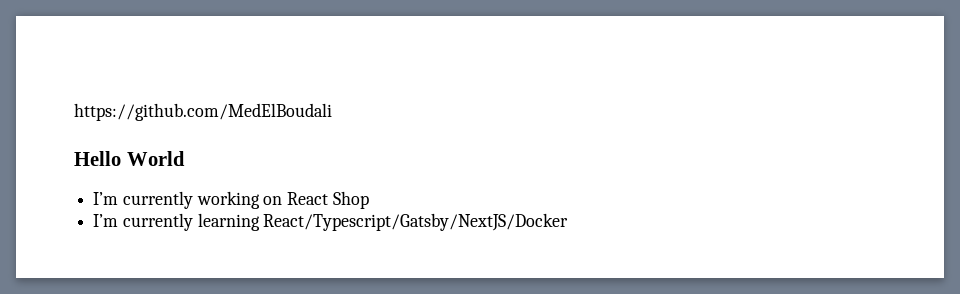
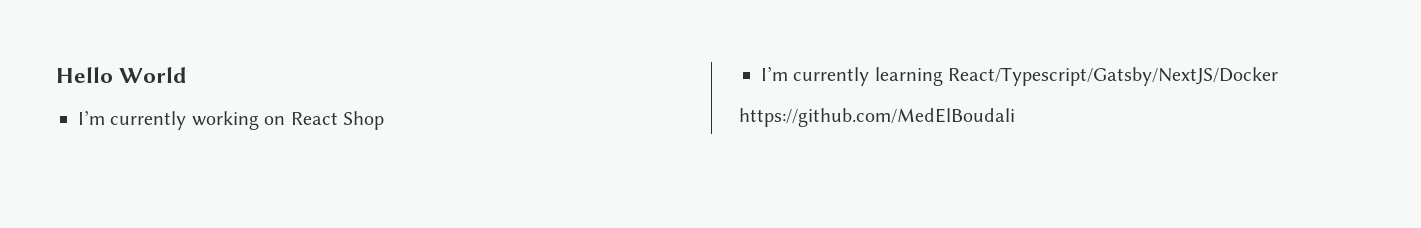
[74,103,332,121] https://github.com/MedElBoudali // -> (56, 75) none
(569, 222) none -> [739,108,1015,127] // https://github.com/MedElBoudali

